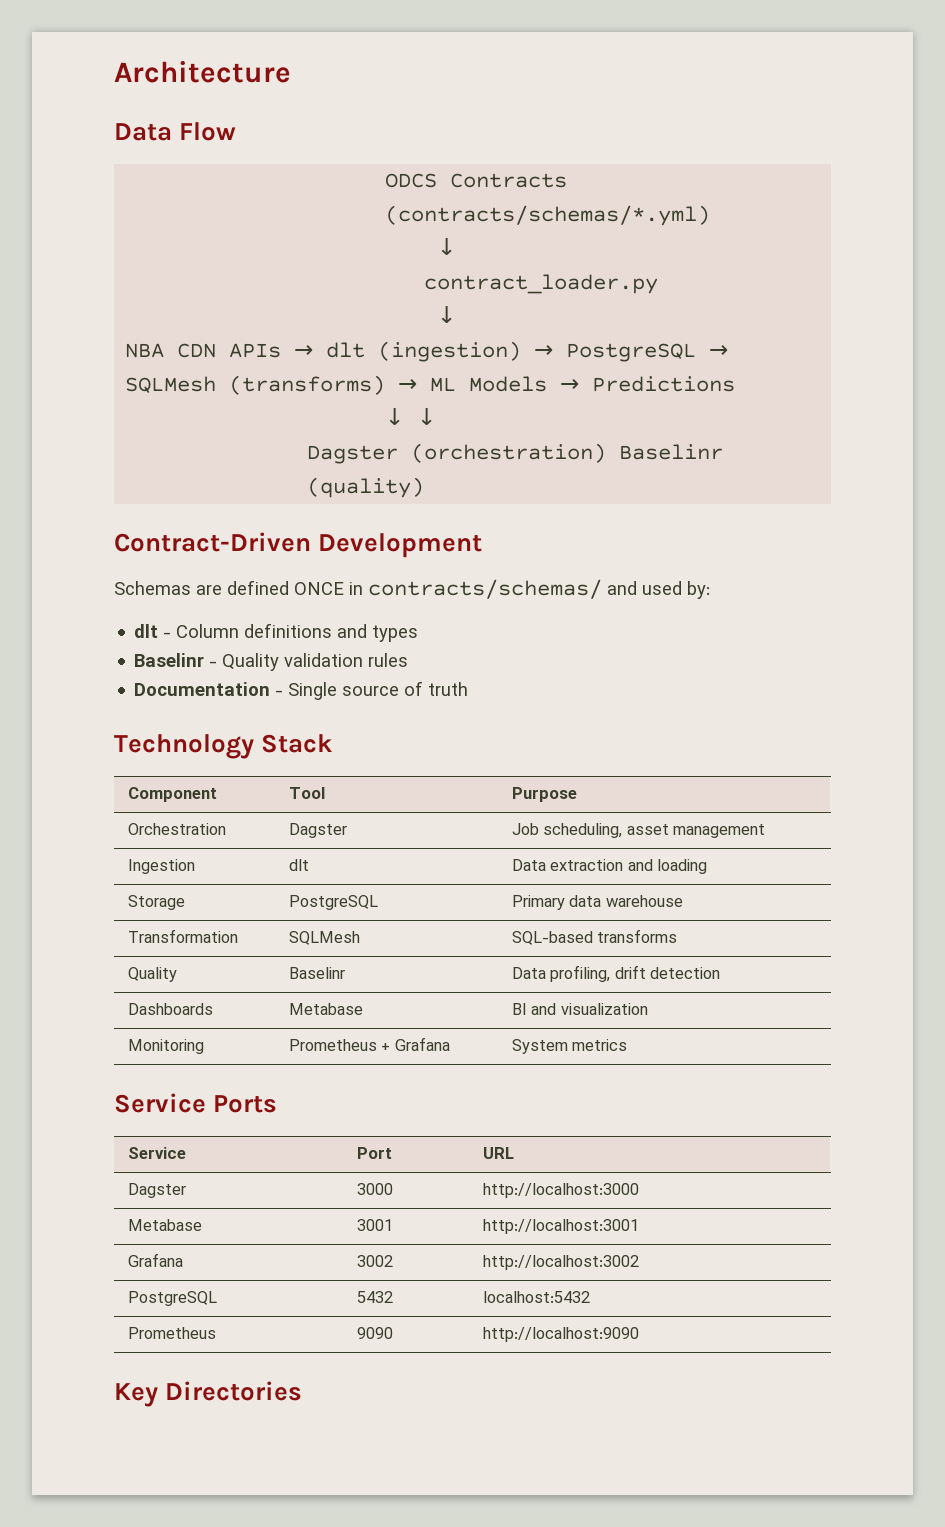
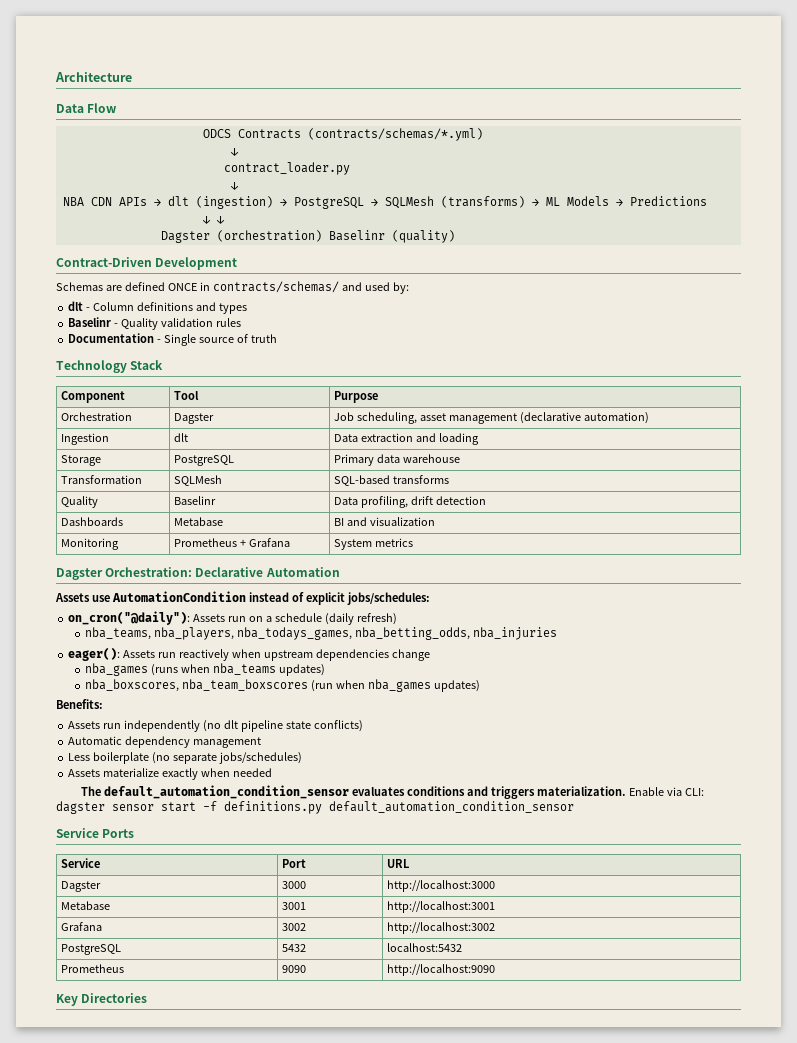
(766, 831) none -> [519,412,649,424] (declarative automation)
(628, 1045) none -> [56,567,340,580] [55,591,430,605] [68,611,397,625] [84,627,557,640] [68,647,430,661] [84,663,325,676] [84,679,480,692] [56,699,103,709] [68,720,363,732] [68,736,262,748] [68,752,302,764] [68,768,272,780] [80,785,704,799] [56,801,574,814] // Dagster Orchestration: Declarative Automation // Assets use AutomationCondition instead of explicit jobs/schedules: // on_cron("@daily"): Assets run on a schedule (daily refresh) // nba_teams, nba_players, nba_todays_games, nba_betting_odds, nba_injuries // eager(): Assets run reactively when upstream dependencies change // nba_games (runs when nba_teams updates) // nba_boxscores, nba_team_boxscores (run when nba_games updates) // Benefits: // Assets run independently (no dlt pipeline state conflicts) // Automatic dependency management // Less boilerplate (no separate jobs/schedules) // Assets materialize exactly when needed // The default_automation_condition_sensor evaluates conditions and triggers materialization. Enable via CLI: dagster sensor start -f definitions.py default_automation_condition_sensor

